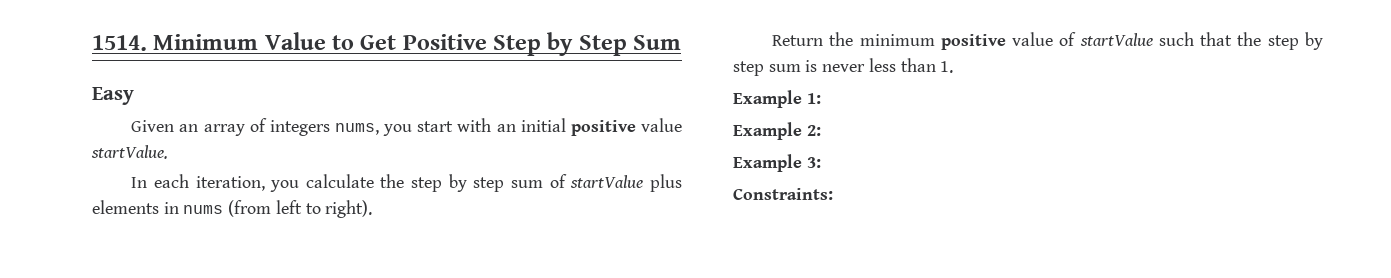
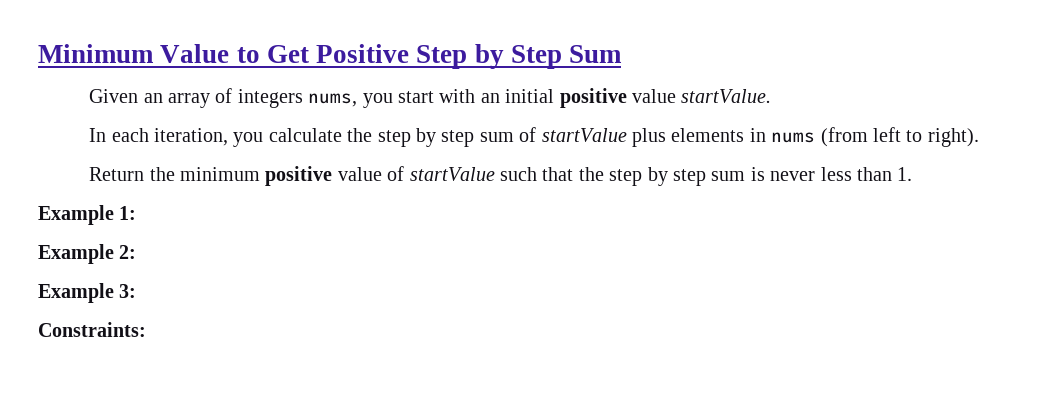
[92,35,147,51] 1514. -> (38, 53) none
[92,87,134,105] // Easy -> (623, 54) none

